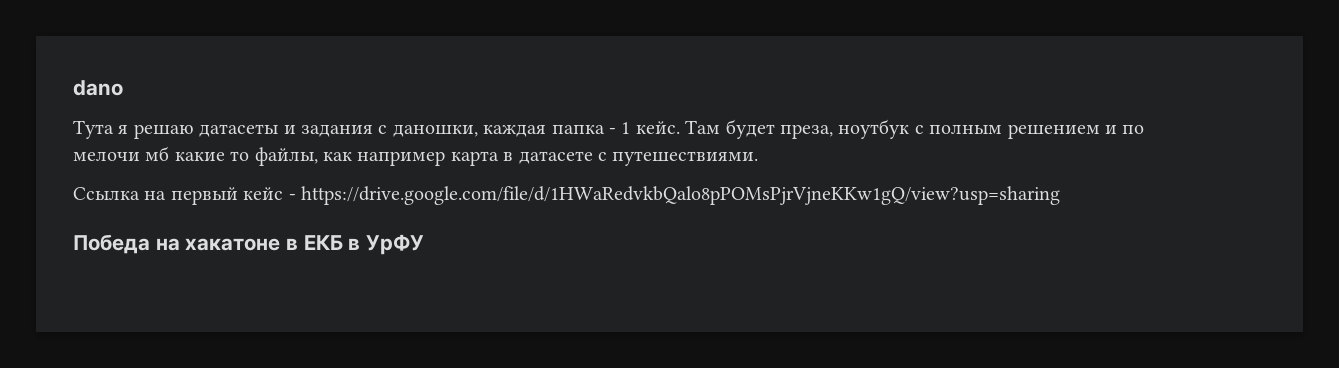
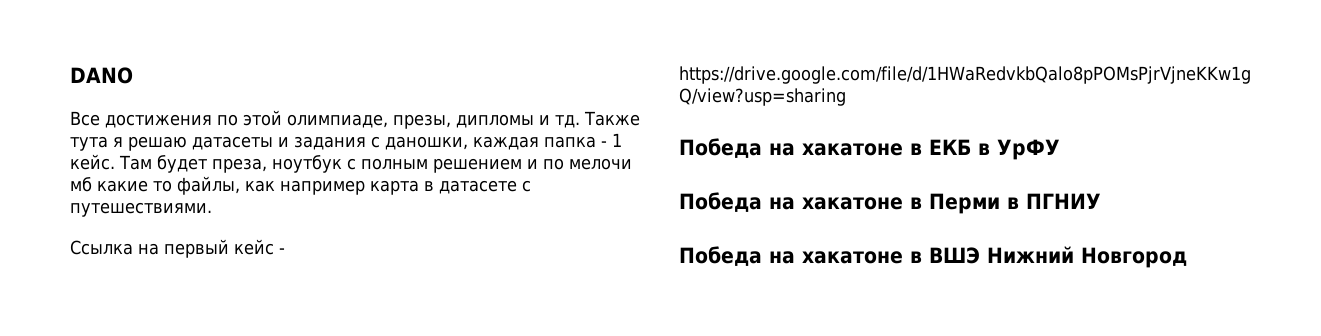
[73,80,123,96] [73,120,114,139] dano // Тута -> [70,67,133,84] [70,110,640,129] [70,136,108,151] DANO // Все достижения по этой олимпиаде, презы, дипломы и тд. Также тута
(425, 244) none -> [679,192,1101,214] [679,246,1187,268] // Победа на хакатоне в Перми в ПГНИУ // Победа на хакатоне в ВШЭ Нижний Новгород

